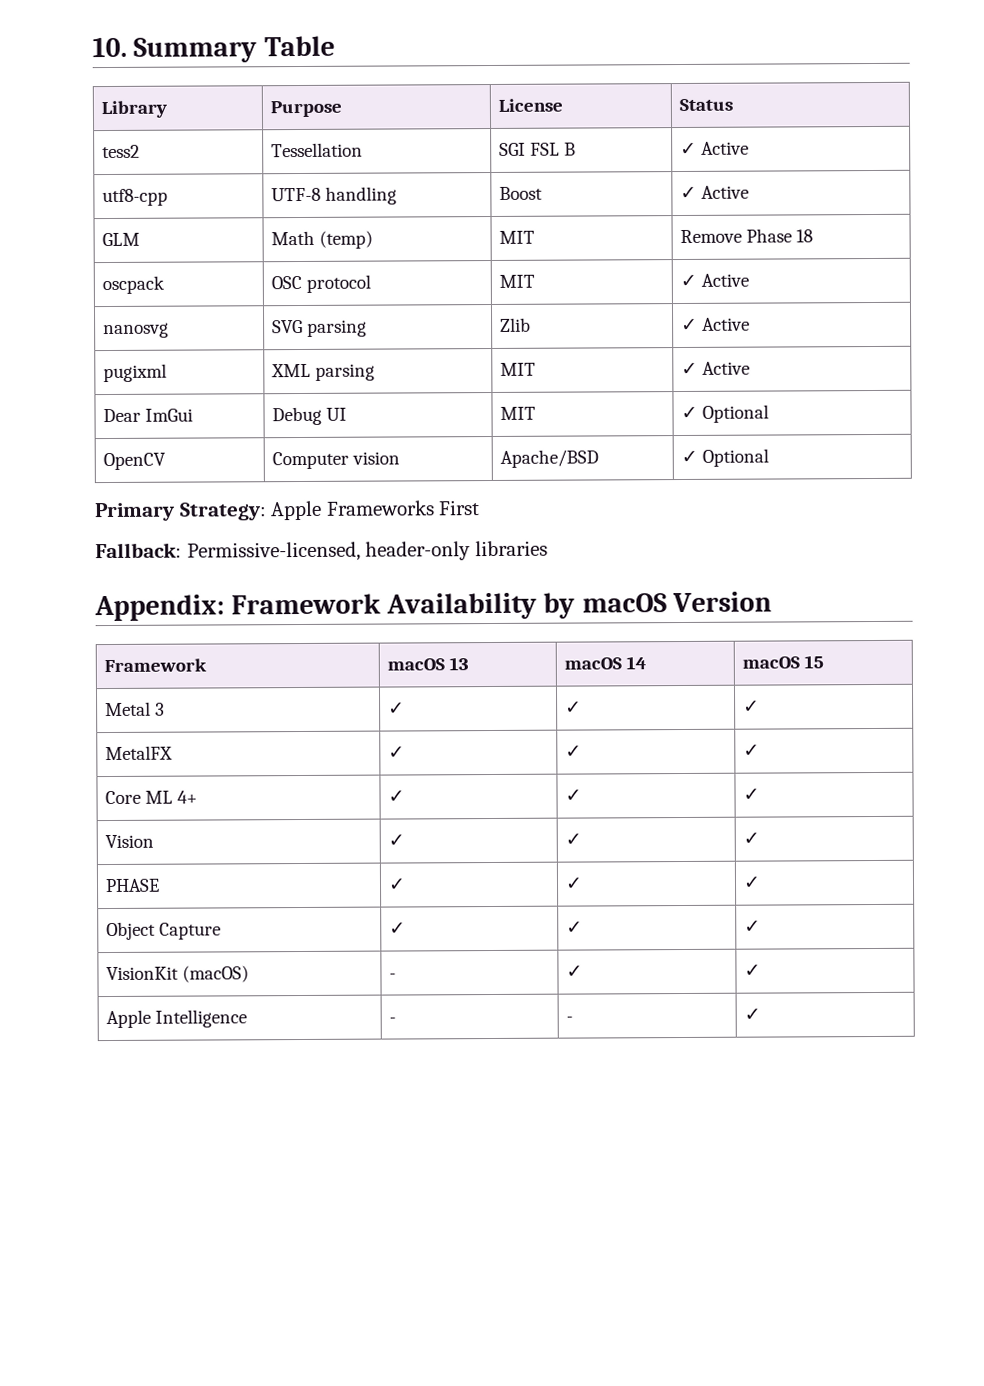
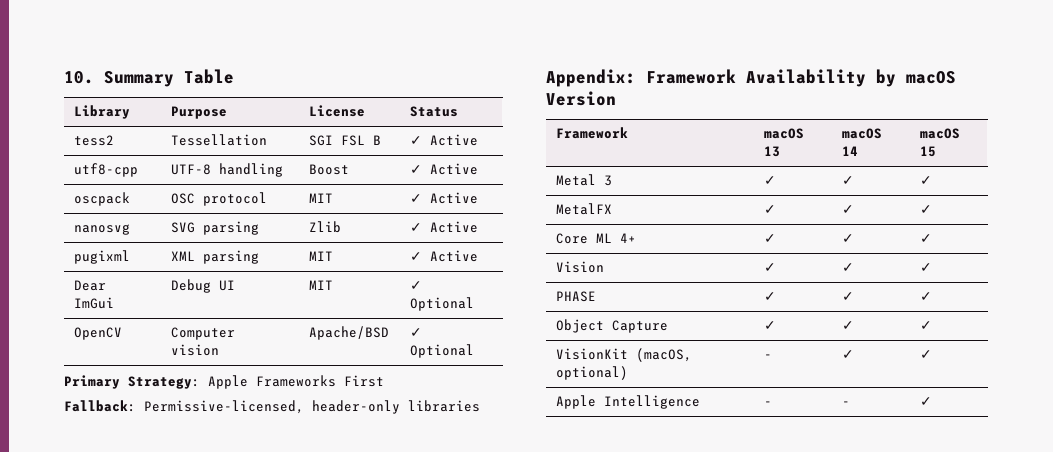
[102,232,141,247] [271,230,374,249] [499,230,536,244] [680,228,814,244] // GLM | Math (temp) | MIT | Remove Phase 18 -> (479, 169) none
[182,965,250,983] (macOS) -> [636,348,693,362] [556,366,629,380] (macOS, optional)

